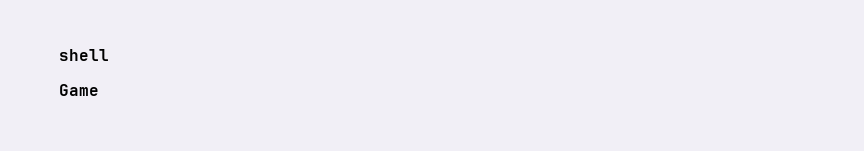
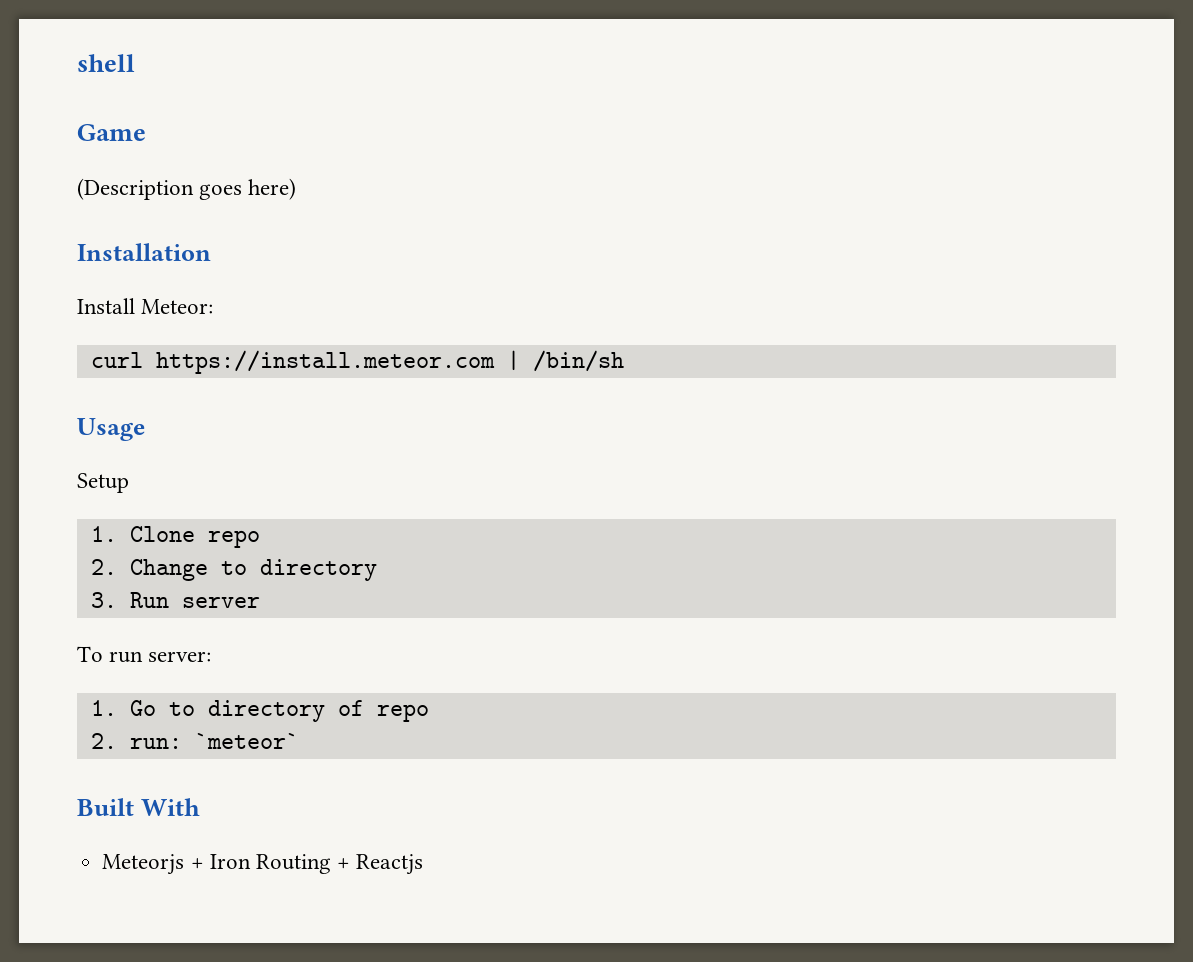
(99, 90) none -> [77,178,297,200] [77,243,211,261] [77,298,214,314] [90,350,624,374] [77,418,145,441] [77,473,129,493] [90,526,260,548] [90,559,377,581] [90,592,260,608] [77,646,212,663] [90,700,429,722] [90,733,299,749] [77,798,200,816] [102,854,424,875] // (Description goes here) // Installation // Install Meteor: // curl https://install.meteor.com | /bin/sh // Usage // Setup // 1. Clone repo // 2. Change to directory // 3. Run server // To run server: // 1. Go to directory of repo // 2. run: `meteor` // Built With // Meteorjs + Iron Routing + Reactjs

